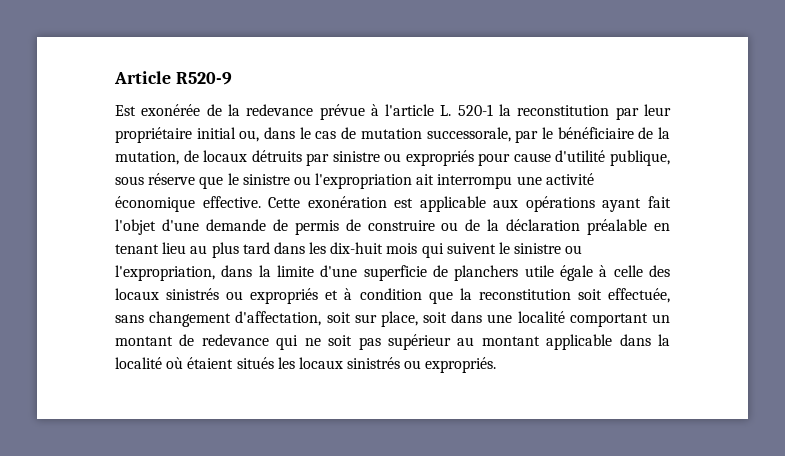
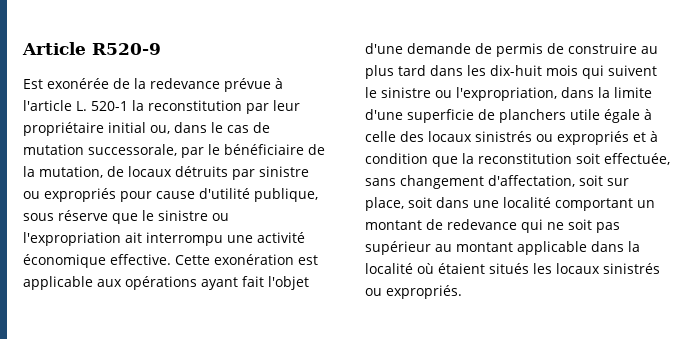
[441,219,670,235] [115,242,187,254] ou de la déclaration préalable en tenant lieu -> (637, 48) none

